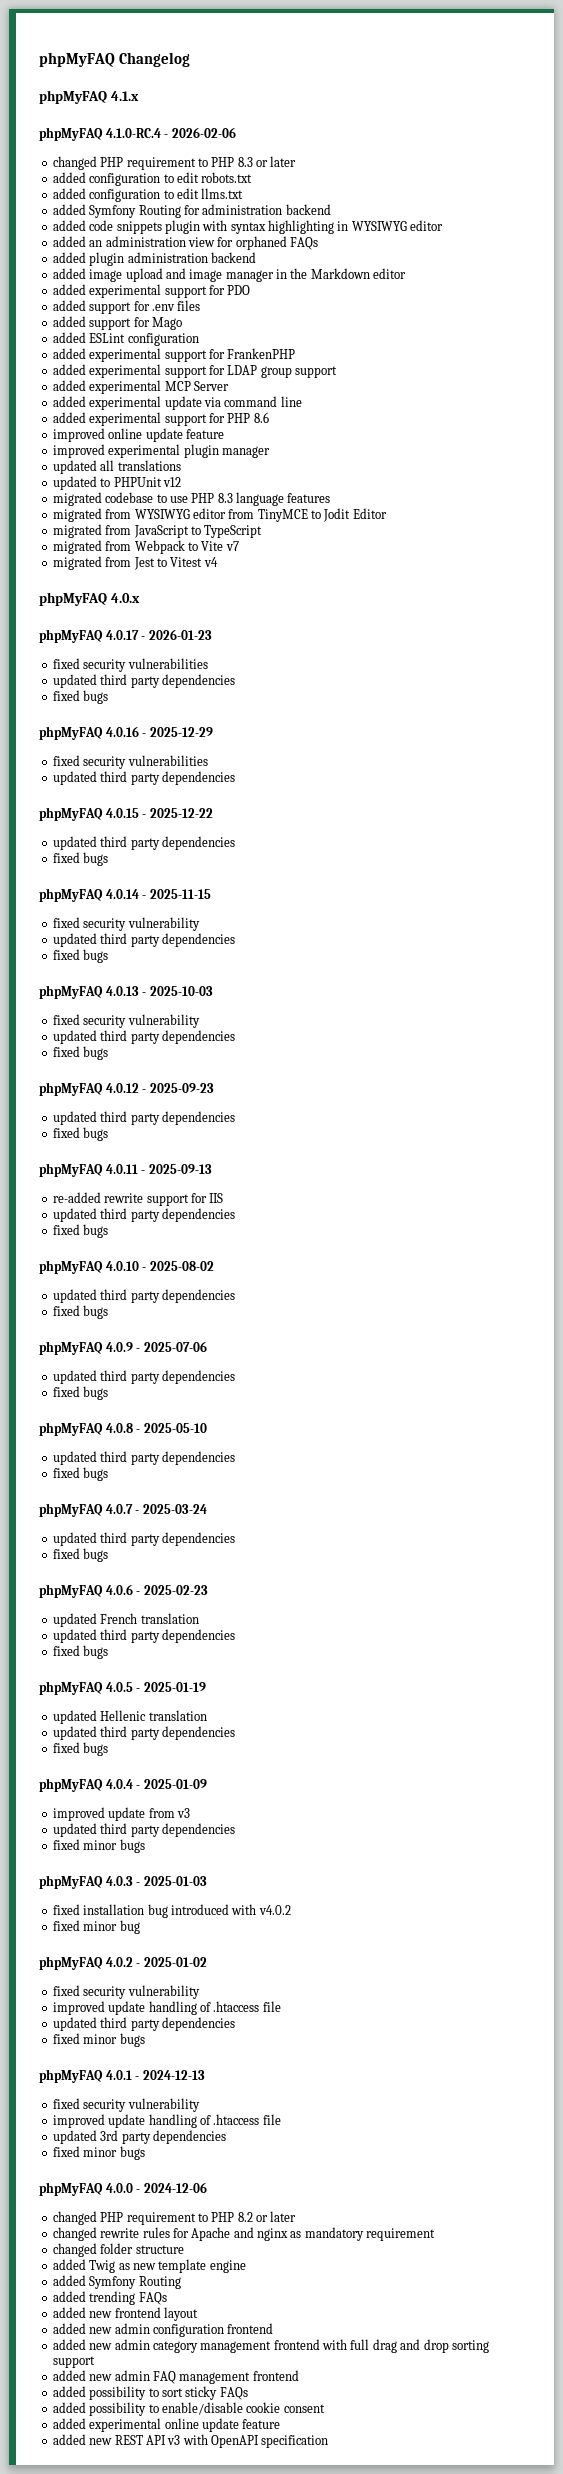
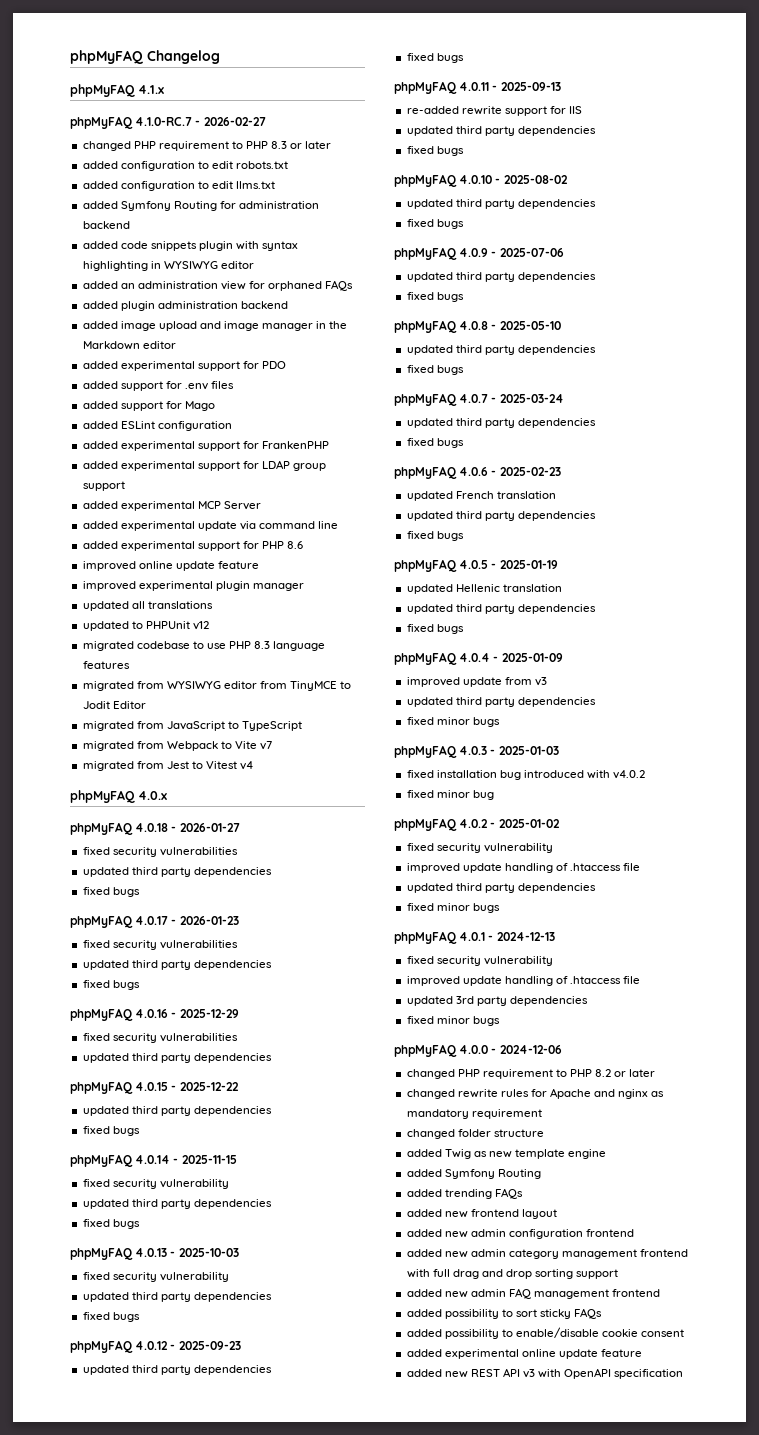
[105,127,236,138] 4.1.0-RC.4 - 2026-02-06 -> [135,117,266,126] 4.1.0-RC.7 - 2026-02-27
(140, 598) none -> [70,822,240,835] [82,847,238,857] [82,867,272,877] [82,887,140,897] // phpMyFAQ 4.0.18 - 2026-01-27 // fixed security vulnerabilities // updated third party dependencies // fixed bugs

